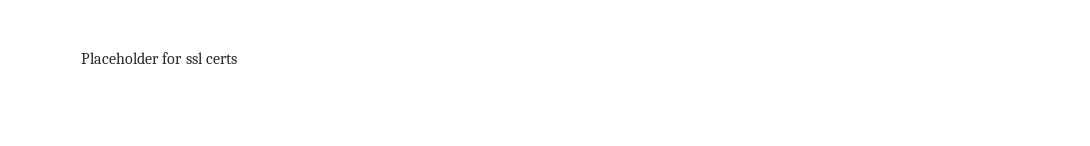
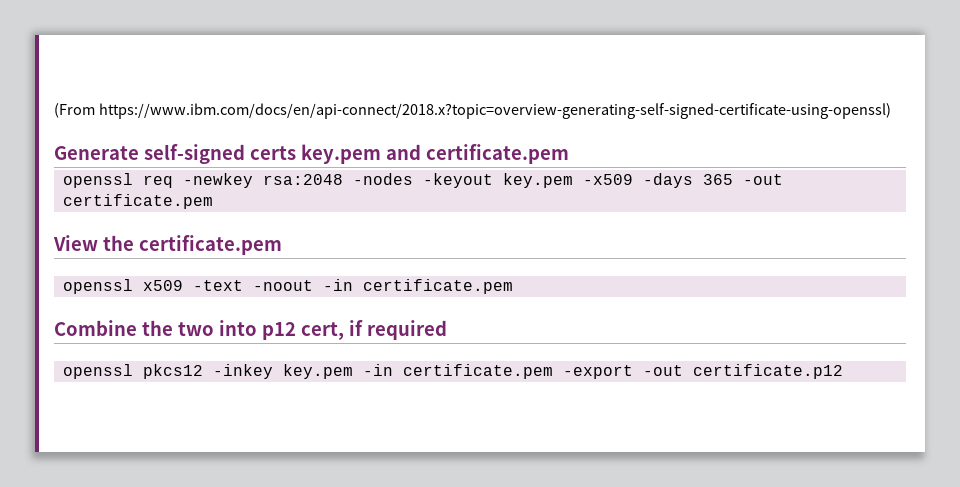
[81,52,237,64] Placeholder for ssl certs -> [54,103,891,119] [54,144,569,164] [62,173,783,188] [62,194,213,209] [53,235,282,255] [62,279,513,294] [54,320,447,340] [62,364,843,379] (From https://www.ibm.com/docs/en/api-connect/2018.x?topic=overview-generating-self-signed-certificate-using-openssl) // Generate self-signed certs key.pem and certificate.pem // openssl req -newkey rsa:2048 -nodes -keyout key.pem -x509 -days 365 -out certificate.pem // View the certificate.pem // openssl x509 -text -noout -in certificate.pem // Combine the two into p12 cert, if required // openssl pkcs12 -inkey key.pem -in certificate.pem -export -out certificate.p12

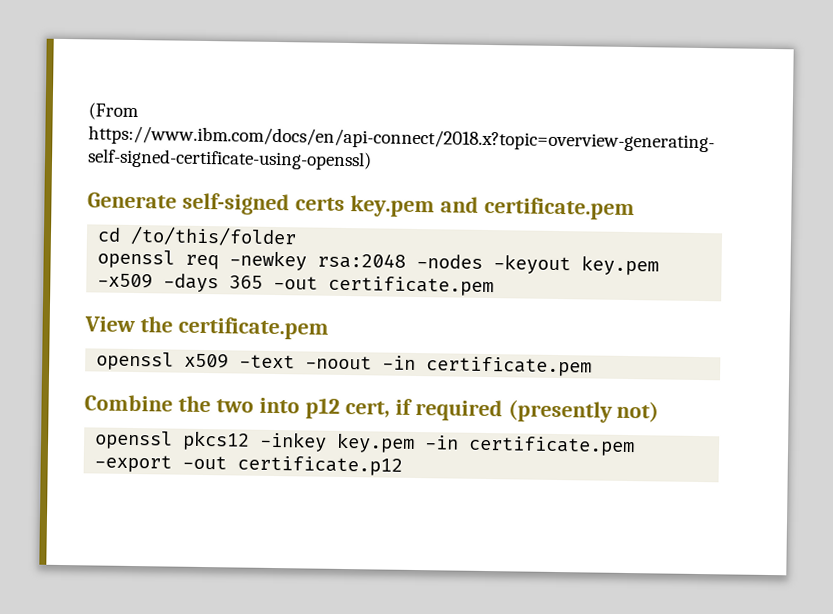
(569, 154) none -> [97,225,298,247] // cd /to/this/folder
(447, 330) none -> [507,399,660,423] (presently not)

